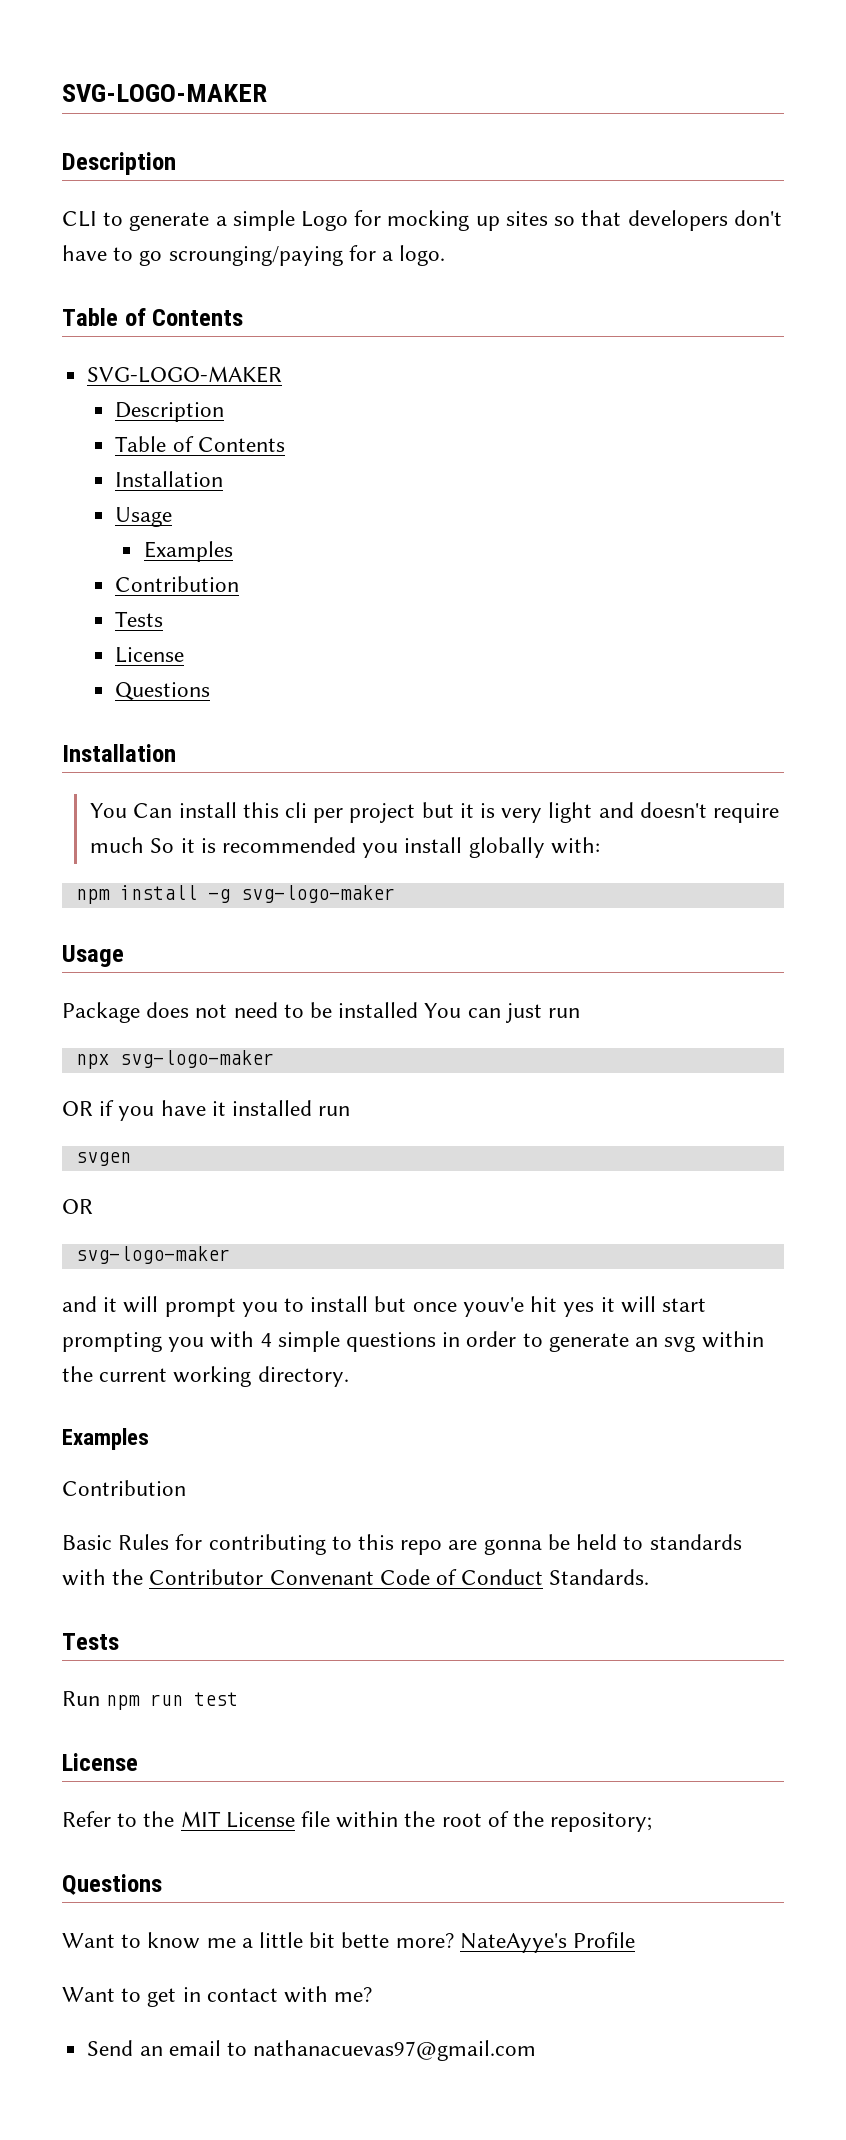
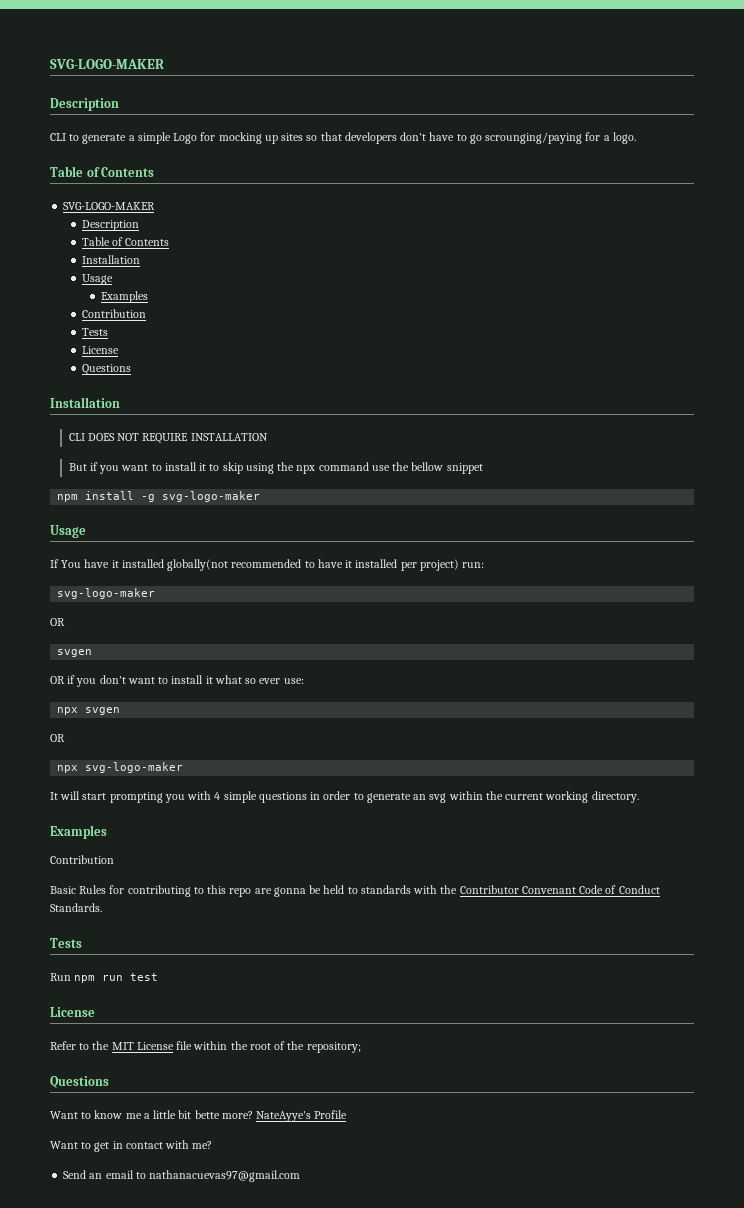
[90,802,780,823] [90,837,600,858] You Can install this cli per project but it is very light and doesn't require much So it is recommended you install globally with: -> [68,433,268,444] [68,462,483,474] CLI DOES NOT REQUIRE INSTALLATION // But if you want to install it to skip using the npx command use the bellow snippet
[62,1002,581,1023] [75,1050,274,1069] [62,1100,351,1121] [75,1152,131,1166] [62,1199,93,1214] [75,1246,230,1264] [62,1296,615,1317] Package does not need to be installed You can just run // npx svg-logo-maker // OR if you have it installed run // svgen // OR // svg-logo-maker // and it will prompt you to install but once youv'e hit yes it -> [50,559,485,571] [57,588,156,599] [50,618,65,626] [57,649,93,657] [50,675,304,687] [57,707,121,715] [50,734,65,742] [57,762,184,773] [50,792,58,800] If You have it installed globally(not recommended to have it installed per project) run: // svg-logo-maker // OR // svgen // OR if you don't want to install it what so ever use: // npx svgen // OR // npx svg-logo-maker // It

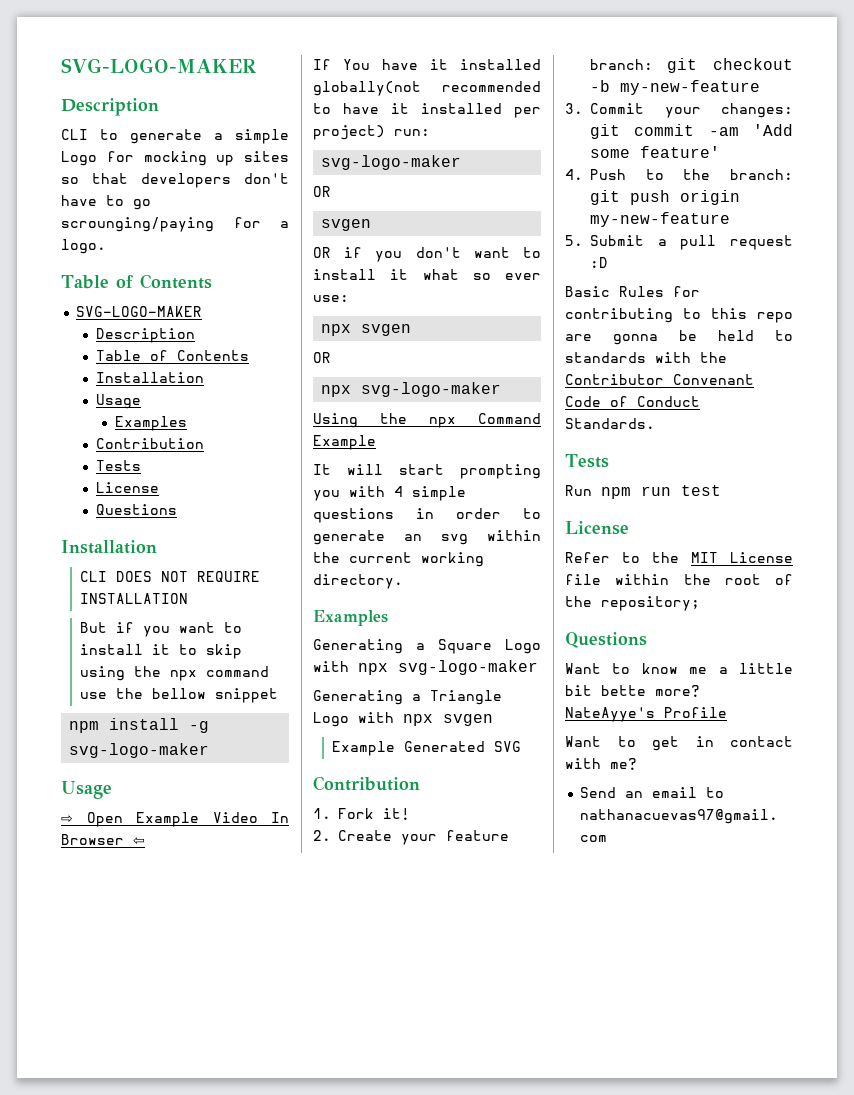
(86, 531) none -> [61,812,289,827] [61,834,145,845] // ⇨ Open Example Video In Browser ⇦
(184, 767) none -> [313,413,541,428] [313,435,376,450] // Using the npx Command Example
[50,855,114,864] Contribution -> [313,639,541,654] [313,660,538,675] [313,690,502,705] [313,712,493,727] [332,741,522,756] [313,776,420,791] [313,808,410,820] [313,830,509,845] [590,58,793,73] [590,80,760,95] [565,103,793,118] [590,124,793,139] [590,146,720,158] [565,169,793,180] [590,190,740,205] [590,212,730,227] [565,235,793,250] [590,257,608,268] Generating a Square Logo with npx svg-logo-maker // Generating a Triangle Logo with npx svgen // Example Generated SVG // Contribution // 1. Fork it! // 2. Create your feature branch: git checkout -b my-new-feature // 3. Commit your changes: git commit -am 'Add some feature' // 4. Push to the branch: git push origin my-new-feature // 5. Submit a pull request :D

